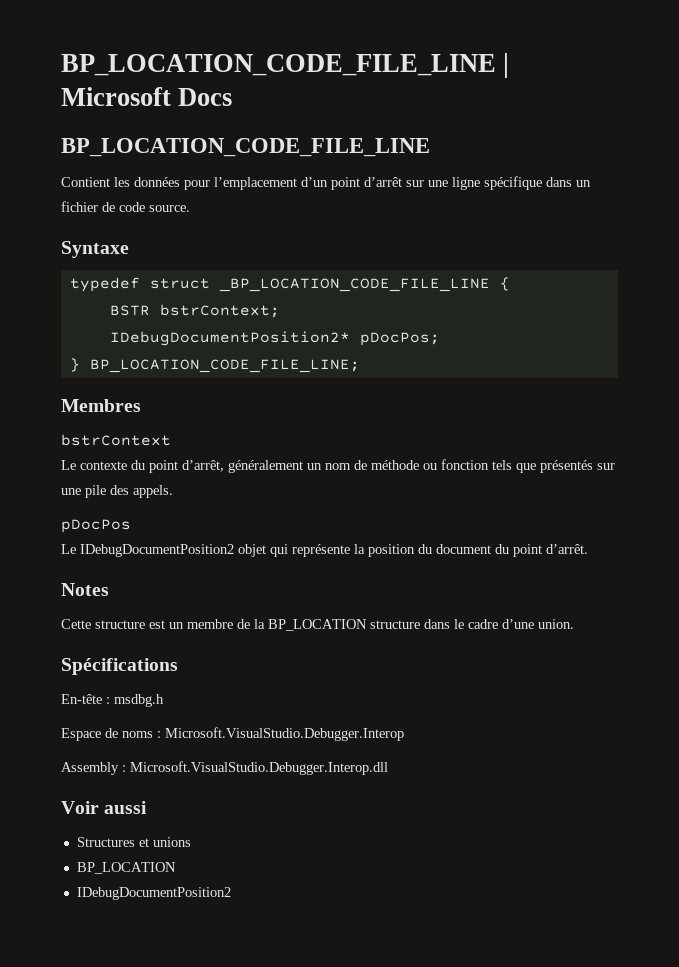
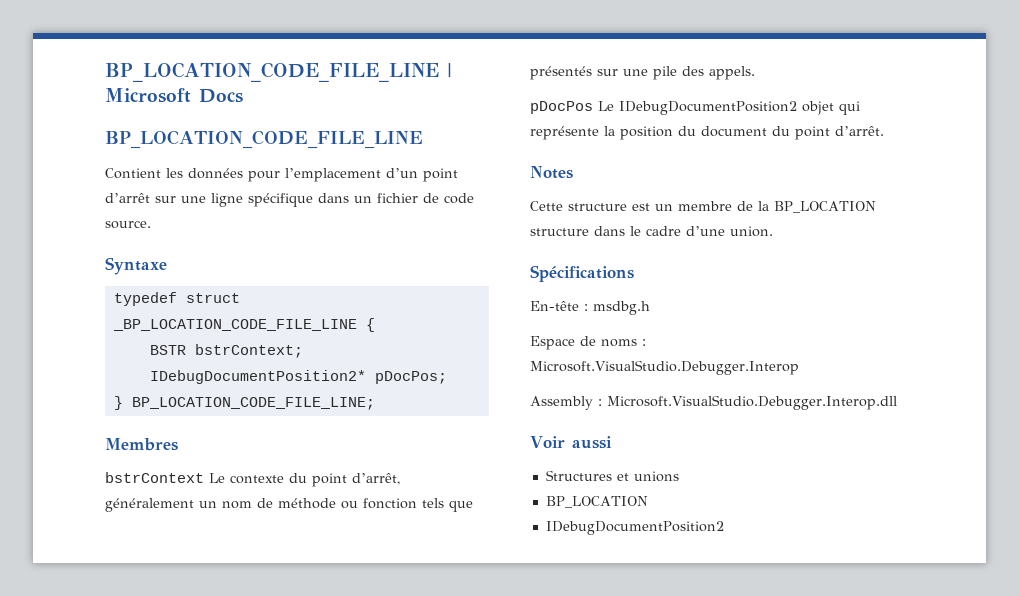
(171, 440) // -> (204, 477) none
(131, 526) // -> (593, 107) none

